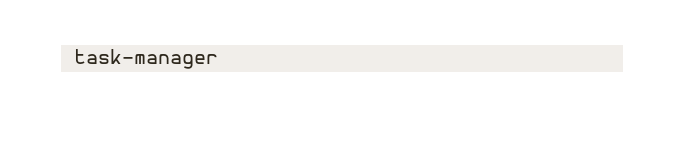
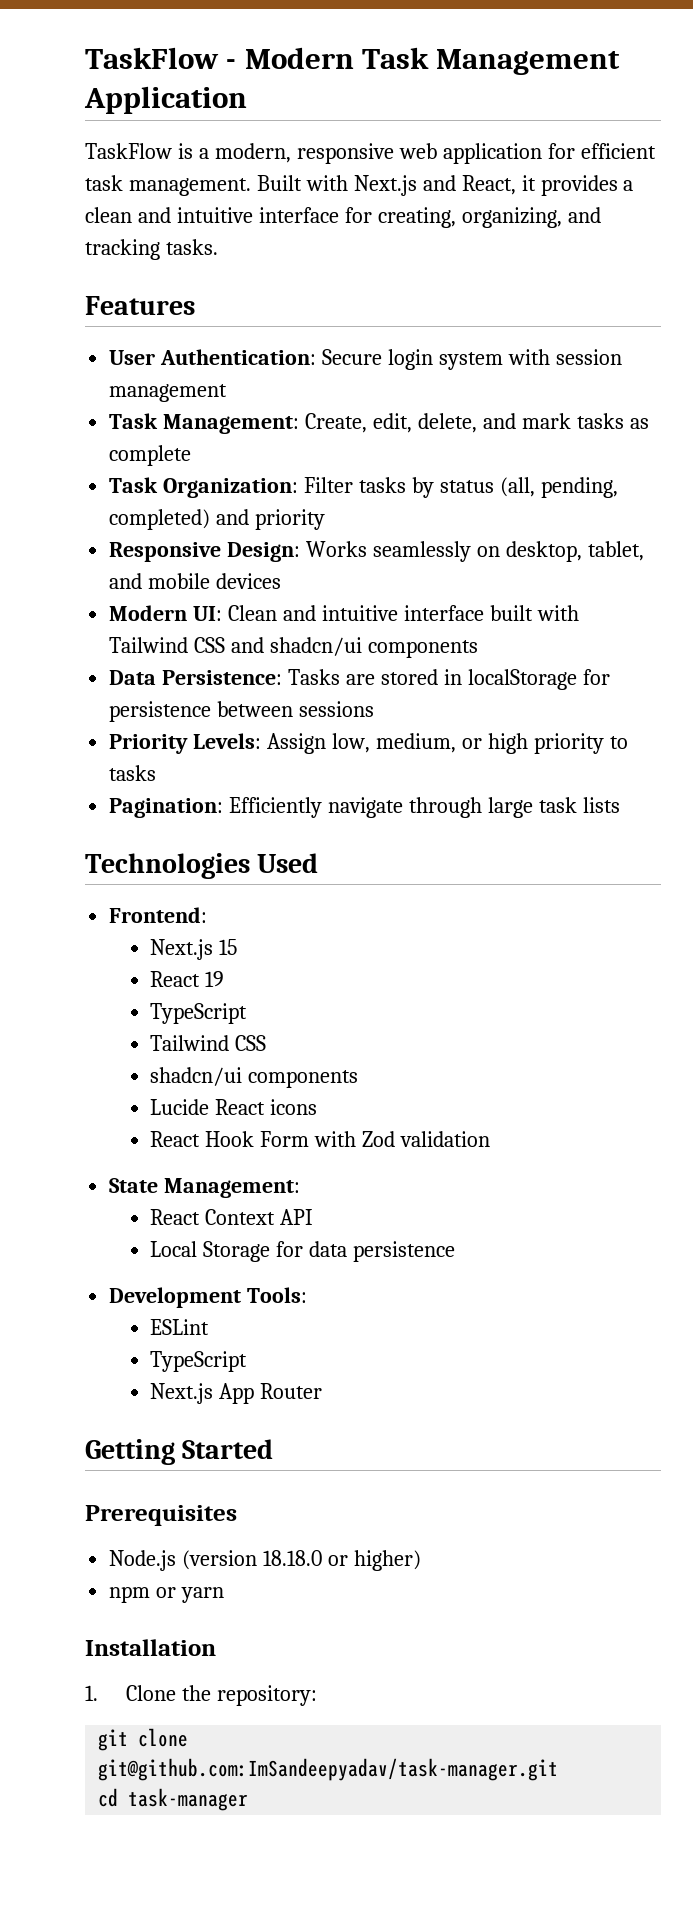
(74, 59) none -> [85,47,621,75] [84,86,247,114] [85,143,656,164] [85,175,634,196] [85,207,601,228] [85,239,218,260] [85,296,195,315] [109,349,622,370] [109,384,228,402] [109,413,649,434] [109,445,192,466] [109,477,618,498] [109,509,326,530] [109,541,644,562] [109,573,282,589] [109,605,579,621] [109,637,478,658] [109,669,610,690] [109,701,375,722] [109,733,628,754] [109,765,157,781] [109,797,620,818] [85,853,319,879] [109,907,208,923] [150,939,238,960] [150,971,225,987] [150,1003,248,1024] [150,1035,267,1051] [150,1067,359,1088] [150,1099,318,1115] [150,1131,491,1147] [109,1178,301,1198] [150,1209,314,1225] [150,1241,456,1262] [109,1287,308,1308] [150,1319,210,1335] [150,1351,248,1372] [150,1383,323,1404] [85,1439,274,1465] [85,1505,237,1526] [109,1550,421,1571] [109,1586,225,1603] [85,1639,216,1656] [85,1685,318,1706] [98,1728,189,1751] [98,1758,559,1781] [98,1788,119,1807] TaskFlow - Modern Task Management Application // TaskFlow is a modern, responsive web application for efficient task management. Built with Next.js and React, it provides a clean and intuitive interface for creating, organizing, and tracking tasks. // Features // User Authentication: Secure login system with session management // Task Management: Create, edit, delete, and mark tasks as complete // Task Organization: Filter tasks by status (all, pending, completed) and priority // Responsive Design: Works seamlessly on desktop, tablet, and mobile devices // Modern UI: Clean and intuitive interface built with Tailwind CSS and shadcn/ui components // Data Persistence: Tasks are stored in localStorage for persistence between sessions // Priority Levels: Assign low, medium, or high priority to tasks // Pagination: Efficiently navigate through large task lists // Technologies Used // Frontend: // Next.js 15 // React 19 // TypeScript // Tailwind CSS // shadcn/ui components // Lucide React icons // React Hook Form with Zod validation // State Management: // React Context API // Local Storage for data persistence // Development Tools: // ESLint // TypeScript // Next.js App Router // Getting Started // Prerequisites // Node.js (version 18.18.0 or higher) // npm or yarn // Installation // 1. Clone the repository: // git clone git@github.com:ImSandeepyadav/task-manager.git // cd

